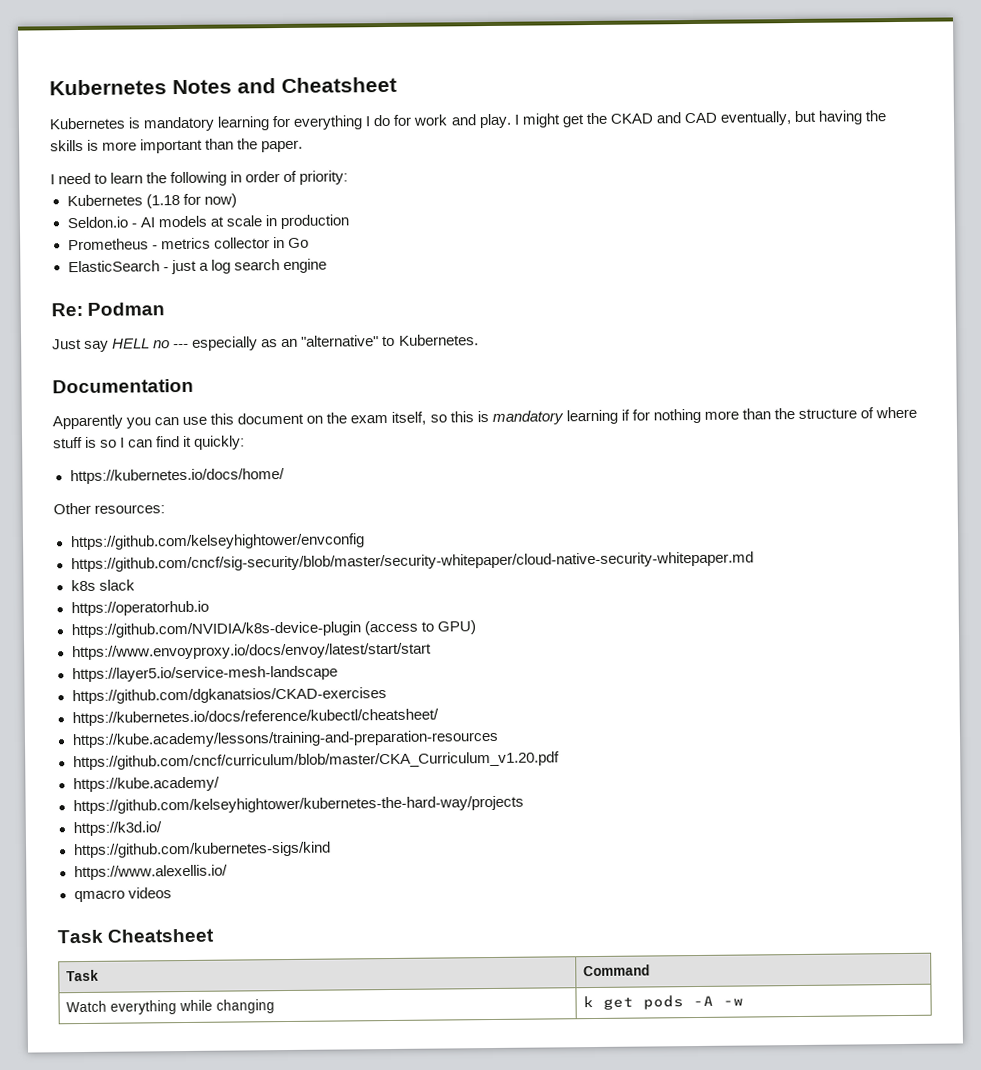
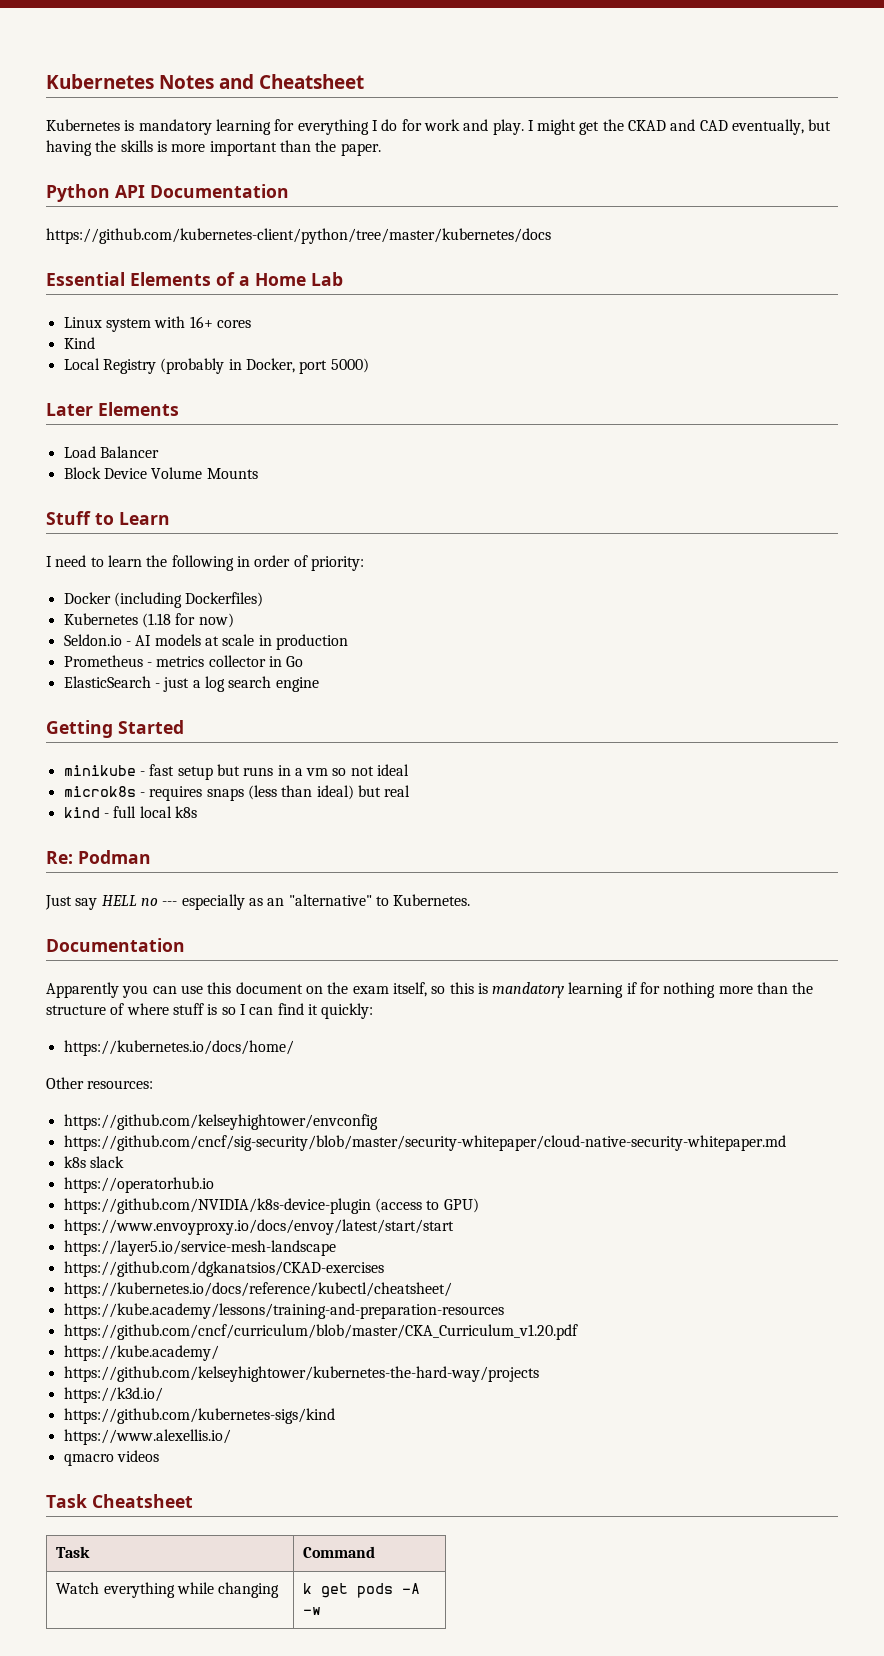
(304, 146) none -> [46,184,289,202] [46,228,551,244] [46,272,343,286] [63,316,251,332] [63,337,95,349] [63,358,369,374] [46,402,179,416] [63,446,159,458] [63,467,258,479] [46,511,170,525] // Python API Documentation // https://github.com/kubernetes-client/python/tree/master/kubernetes/docs // Essential Elements of a Home Lab // Linux system with 16+ cores // Kind // Local Registry (probably in Docker, port 5000) // Later Elements // Load Balancer // Block Device Volume Mounts // Stuff to Learn
(349, 177) none -> [63,592,264,608] // Docker (including Dockerfiles)
(327, 266) none -> [46,720,184,738] [63,764,410,780] [63,785,411,801] [63,806,197,818] // Getting Started // minikube - fast setup but runs in a vm so not ideal // microk8s - requires snaps (less than ideal) but real // kind - full local k8s

